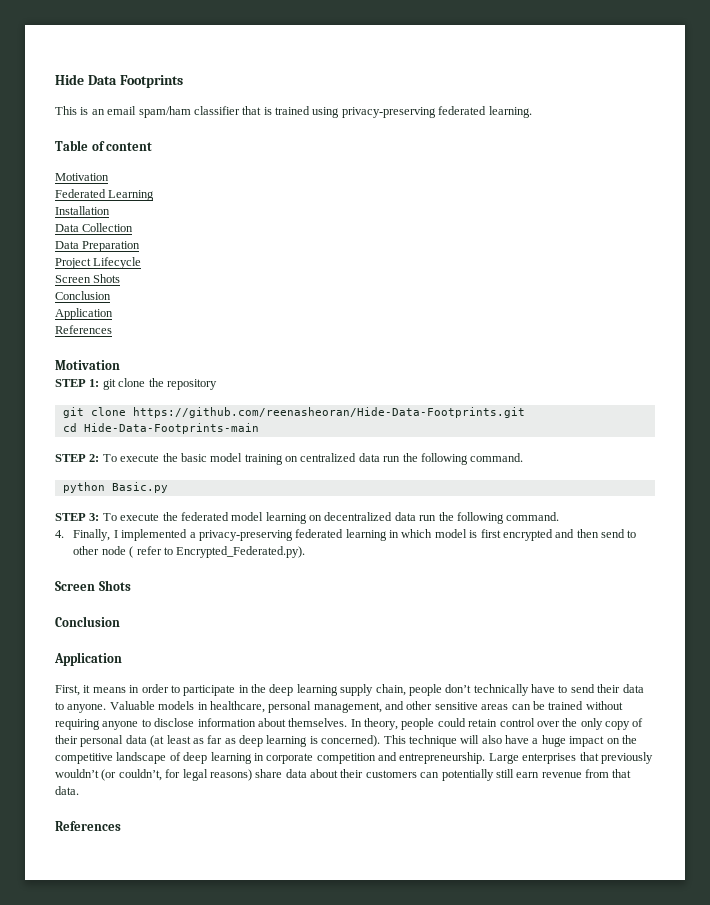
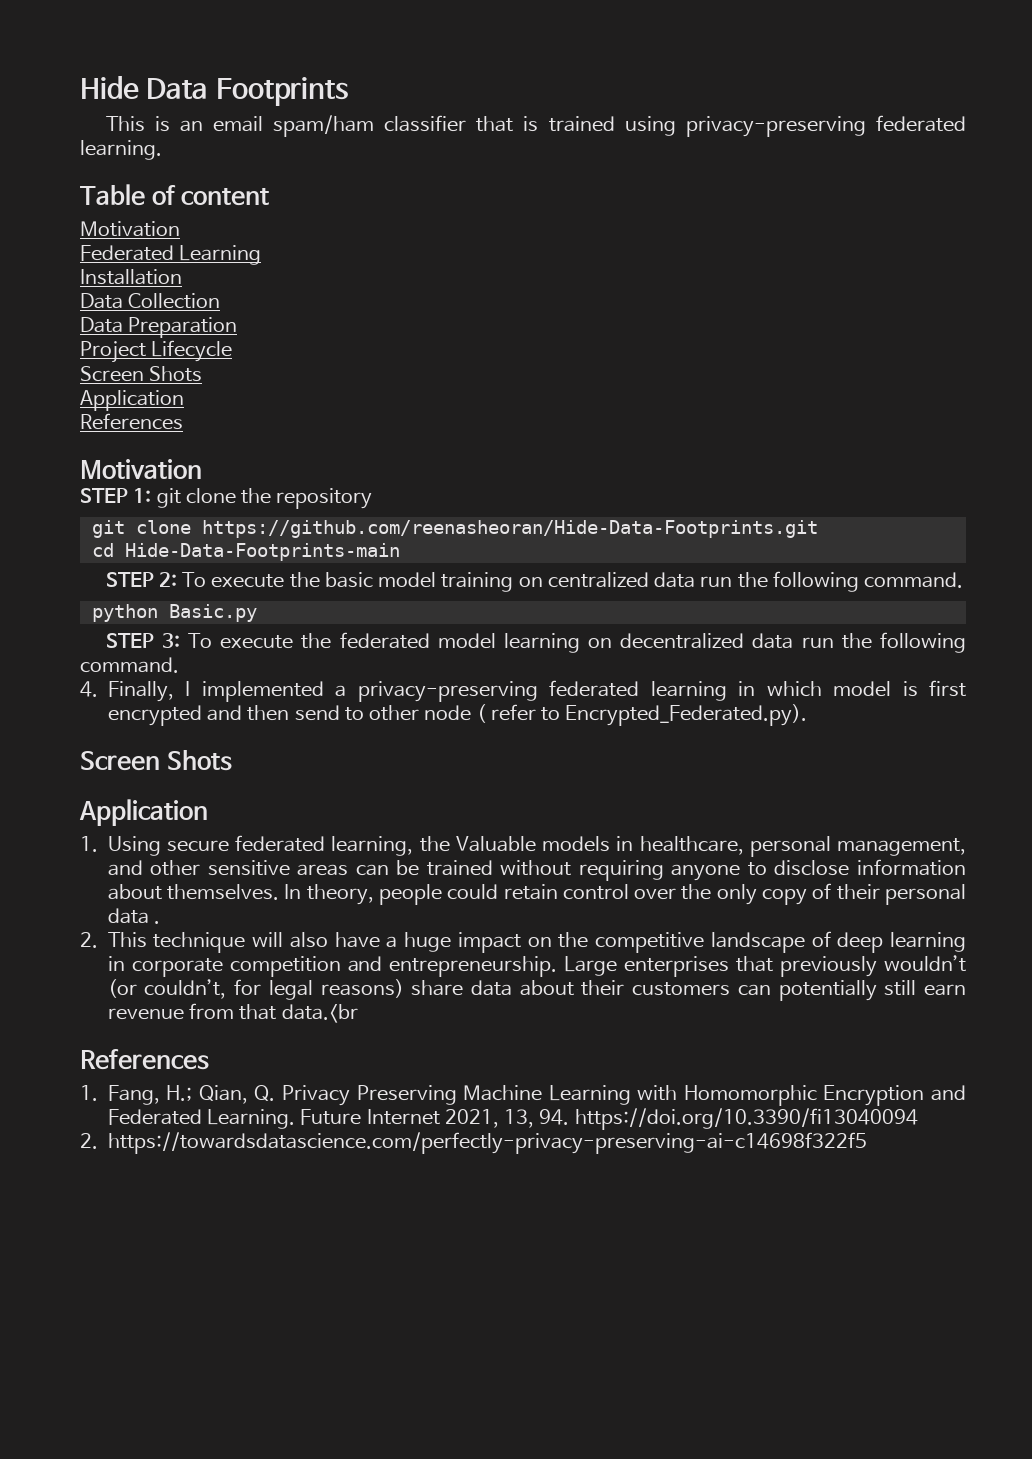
[55,291,111,300] // Conclusion -> (203, 374) none
[55,616,120,627] [54,652,122,666] [55,684,644,696] [55,702,107,713] // Conclusion // Application // First, it means in order to participate in the deep learning supply chain, people don’t technically have to send their data to anyone. -> [79,799,208,826] [80,835,450,856] // Application // 1. Using secure federated learning, the
[150,735,381,747] (at least as far as deep learning is concerned). -> [154,921,161,924] [80,932,98,948] . // 2.
[55,786,79,795] [55,821,121,831] data. // References -> [281,1004,358,1023] [80,1049,209,1070] [80,1085,967,1106] [107,1108,918,1130] [80,1132,867,1154] data.<br // References // 1. Fang, H.; Qian, Q. Privacy Preserving Machine Learning with Homomorphic Encryption and Federated Learning. Future Internet 2021, 13, 94. https://doi.org/10.3390/fi13040094 // 2. https://towardsdatascience.com/perfectly-privacy-preserving-ai-c14698f322f5

